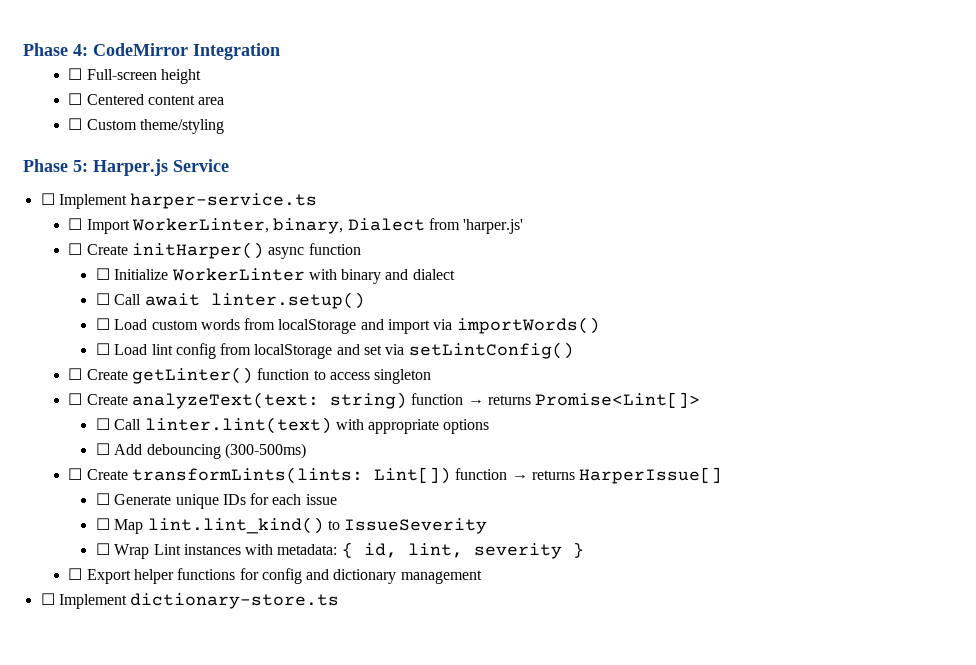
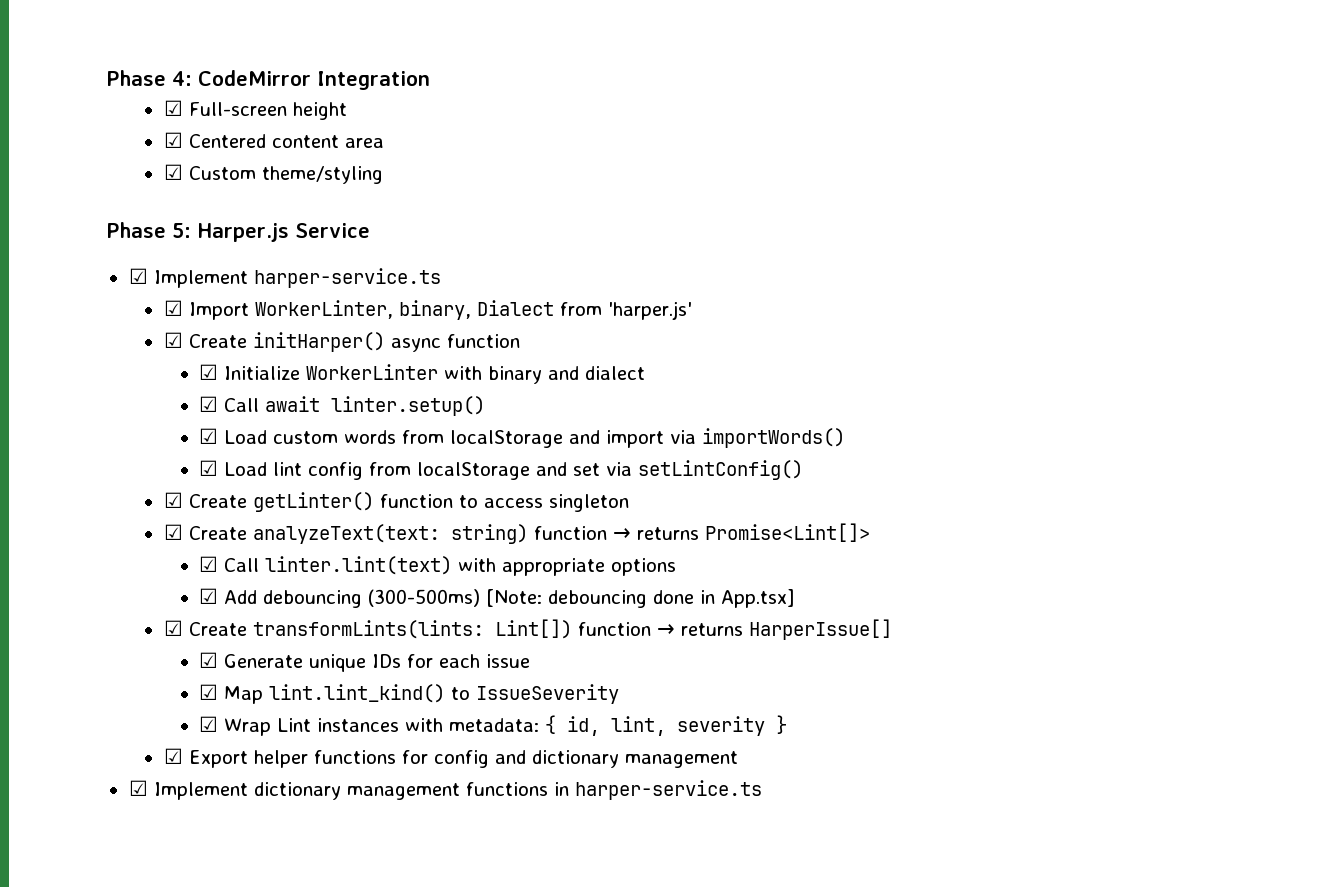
[68,68,83,80] ☐ -> [163,100,183,116] ☑
[68,93,83,105] ☐ -> [163,132,183,148] ☑
[68,118,83,130] ☐ -> [163,164,183,180] ☑
[40,193,55,205] ☐ -> [128,268,148,284] ☑
[68,218,83,230] ☐ -> [163,300,183,316] ☑
[68,243,83,255] ☐ -> [163,332,183,348] ☑
[95,268,110,280] ☐ -> [199,364,219,380] ☑
[95,293,110,305] ☐ -> [199,396,219,412] ☑
[95,318,110,330] ☐ -> [199,428,219,444] ☑
[95,343,110,355] ☐ -> [199,460,219,476] ☑
[68,368,83,380] ☐ -> [163,492,183,508] ☑
[68,393,83,405] ☐ -> [163,524,183,540] ☑
[95,418,110,430] ☐ -> [199,556,219,572] ☑
[95,443,110,455] ☐ -> [199,588,219,604] ☑
[68,468,83,480] // ☐ -> [486,589,796,608] [163,620,183,636] [Note: debouncing done in App.tsx] // ☑
[95,493,110,505] ☐ -> [199,652,219,668] ☑
[95,518,110,530] ☐ -> [199,684,219,700] ☑
[95,543,110,555] ☐ -> [199,716,219,732] ☑
[68,568,83,580] ☐ -> [163,748,183,764] ☑
[40,593,340,609] ☐ Implement dictionary-store.ts -> [128,780,762,800] ☑ Implement dictionary management functions in harper-service.ts

